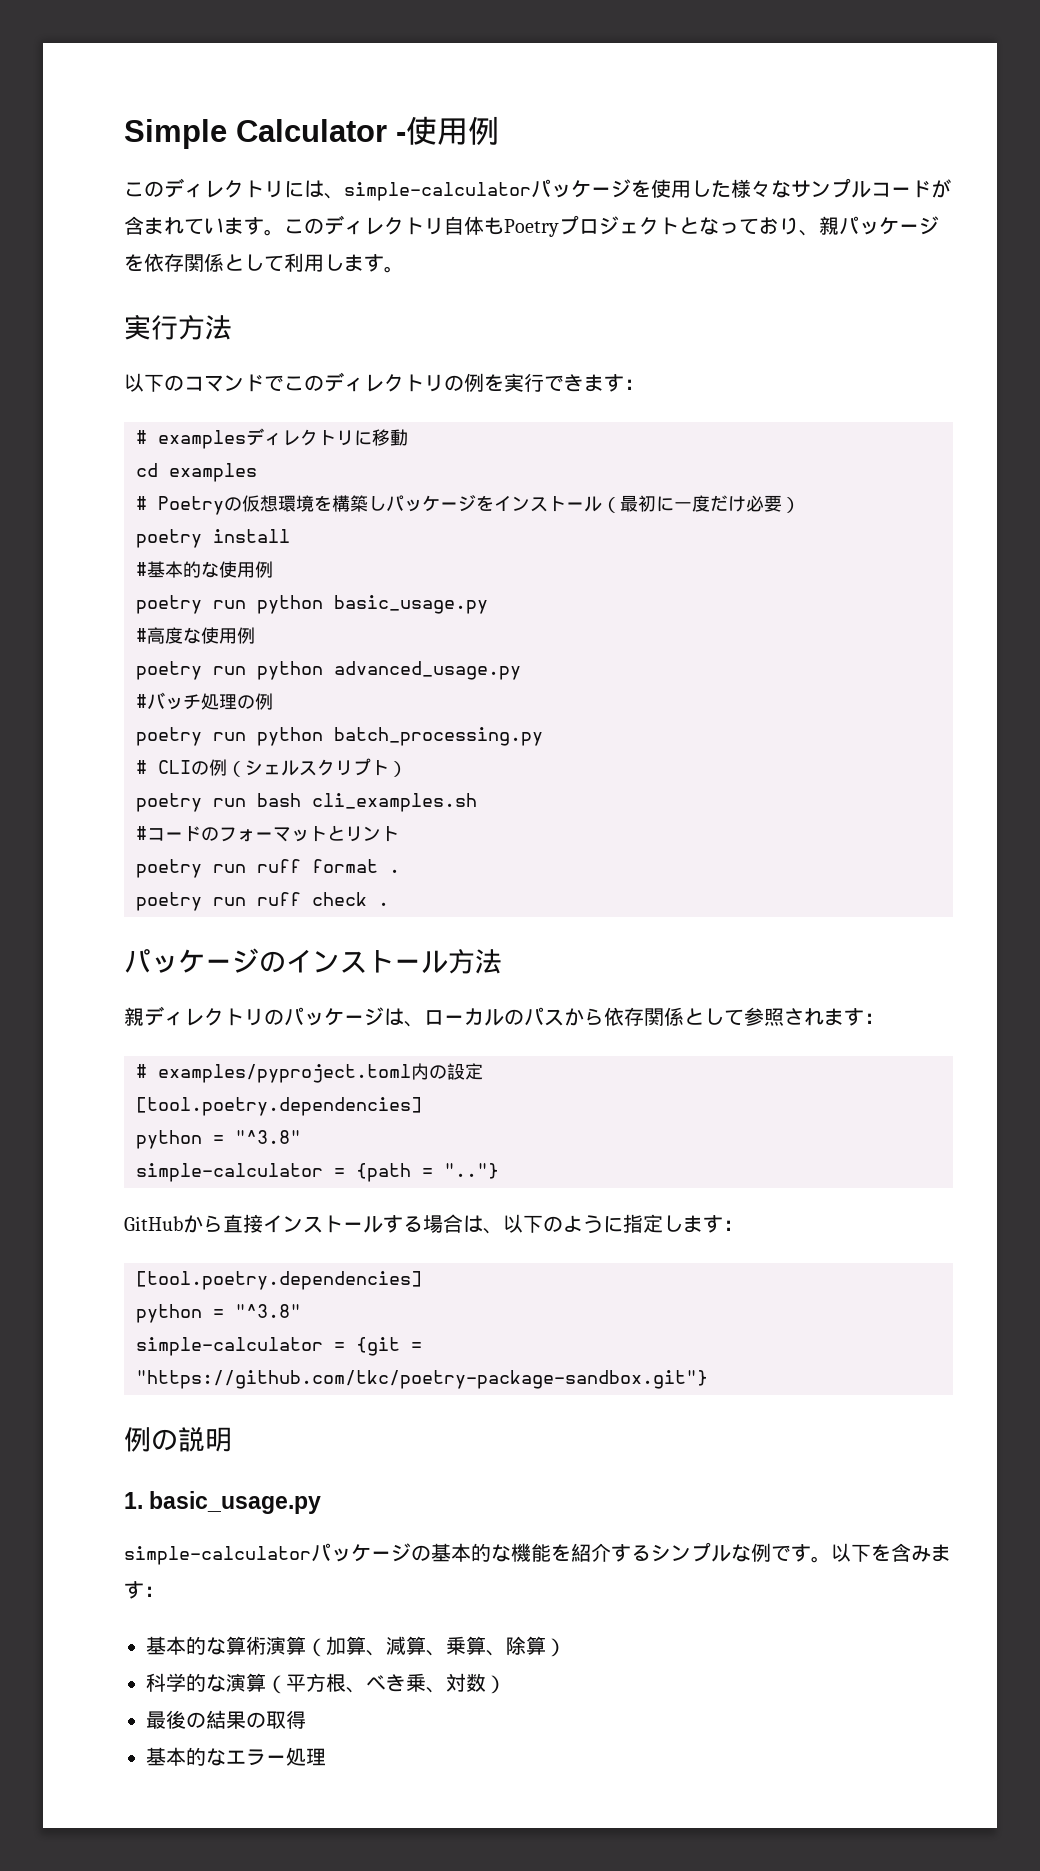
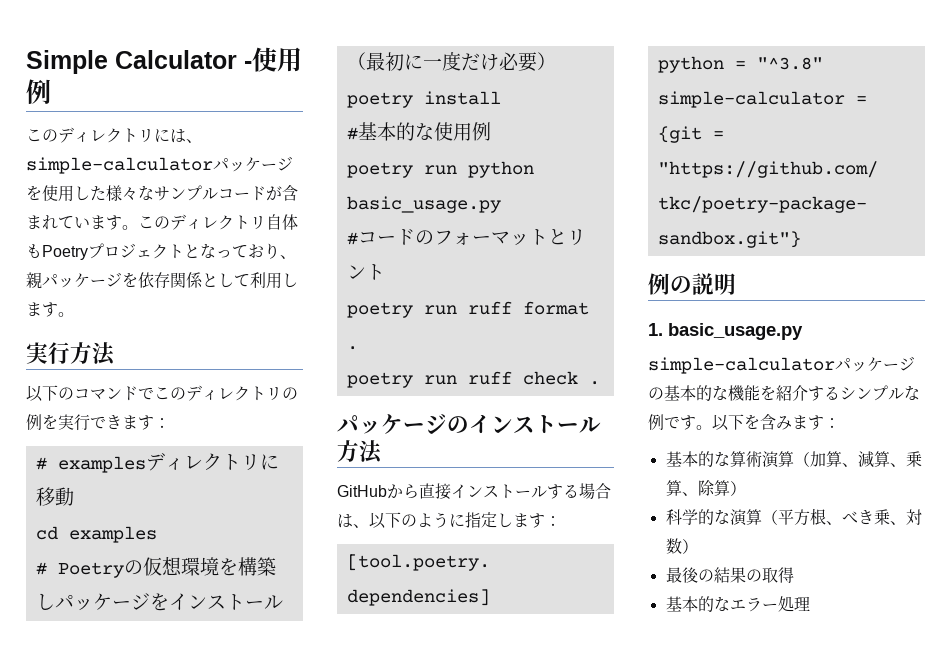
[136,627,255,644] [136,661,521,680] [136,692,273,710] [136,727,543,746] [136,758,407,777] [136,793,477,812] // #高度な使用例 // poetry run python advanced_usage.py // #バッチ処理の例 // poetry run python batch_processing.py // # CLIの例（シェルスクリプト） // poetry run bash cli_examples.sh -> (501, 204) none
[124,1006,884,1027] [136,1063,483,1083] [136,1097,422,1116] [136,1130,301,1149] [136,1163,499,1182] // 親ディレクトリのパッケージは、ローカルのパスから依存関係として参照されます： // # examples/pyproject.toml内の設定 // [tool.poetry.dependencies] // python = "^3.8" // simple-calculator = {path = ".."} -> (383, 452) none

